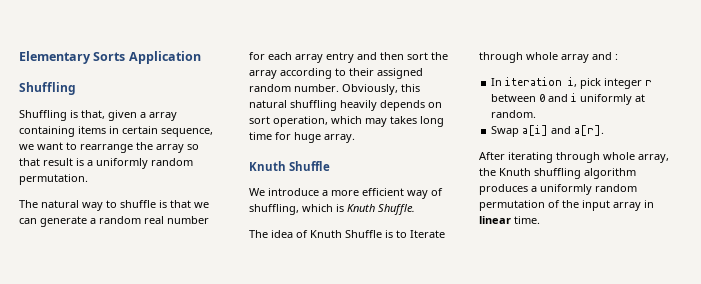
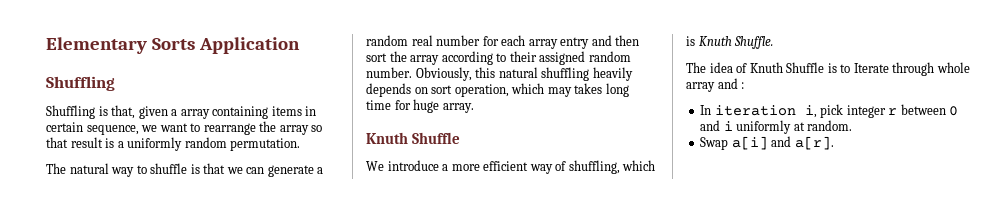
[479,152,669,163] [479,168,636,179] [479,184,637,195] [479,200,654,211] [479,216,540,224] // After iterating through whole array, the Knuth shuffling algorithm produces a uniformly random permutation of the input array in linear time. -> (834, 143) none

